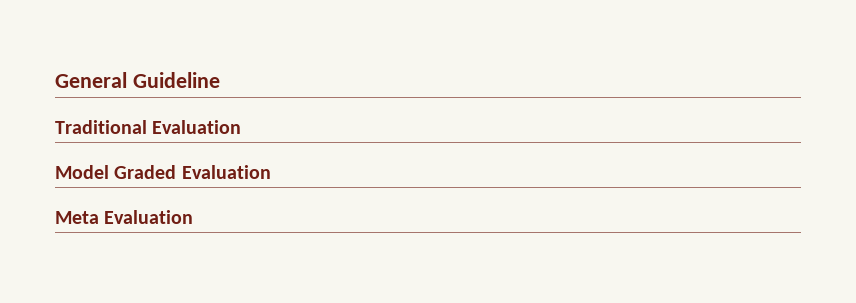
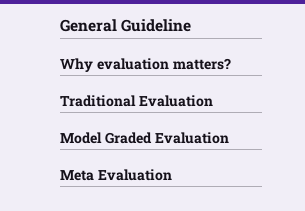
(220, 80) none -> [60,58,231,72] // Why evaluation matters?

